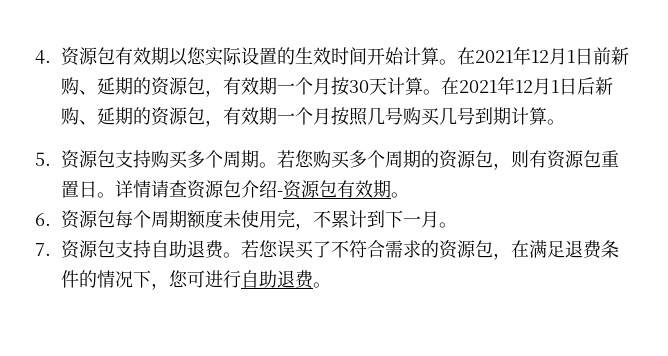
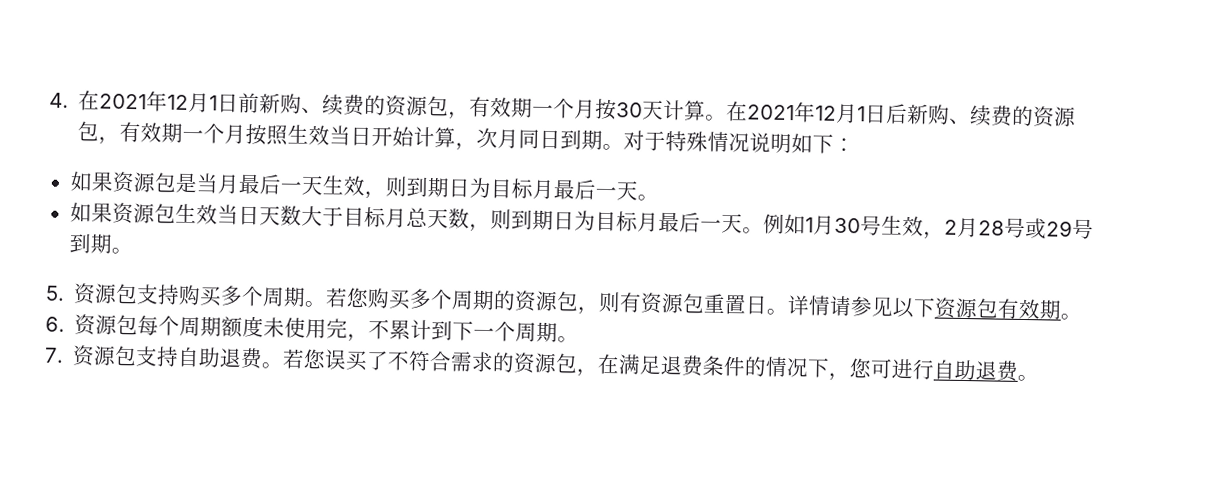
[61,47,458,66] 资源包有效期以您实际设置的生效时间开始计算。 -> (69, 100) none
[97,77,134,95] 延期 -> [322,94,366,116] 续费
[97,107,134,125] 延期 -> [969,105,1014,127] 续费
[367,107,548,126] 几号购买几号到期计算 -> [287,124,856,154] [69,171,659,201] [69,201,1094,240] [68,232,113,254] 生效当日开始计算，次月同日到期。对于特殊情况说明如下： // 如果资源包是当月最后一天生效，则到期日为目标月最后一天。 // 如果资源包生效当日天数大于目标月总天数，则到期日为目标月最后一天。例如1月30号生效，2月28号或29号到期
[169,180,284,199] 查资源包介绍- -> [850,296,937,319] 参见以下
[421,211,440,228] 月 -> [494,321,559,343] 个周期

